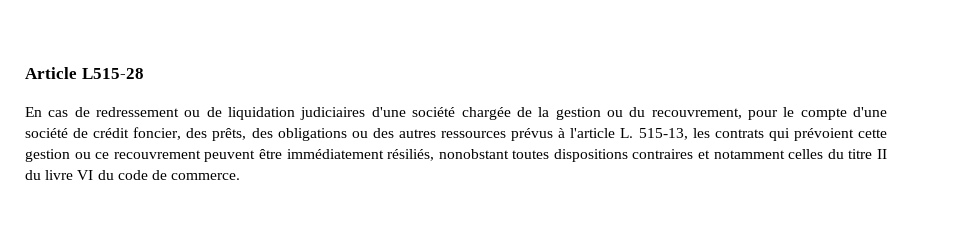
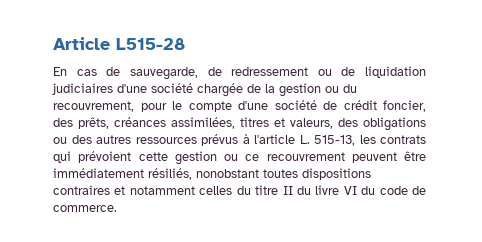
(90, 112) none -> [129,67,222,80] sauvegarde, de
(247, 134) none -> [114,117,333,129] créances assimilées, titres et valeurs,

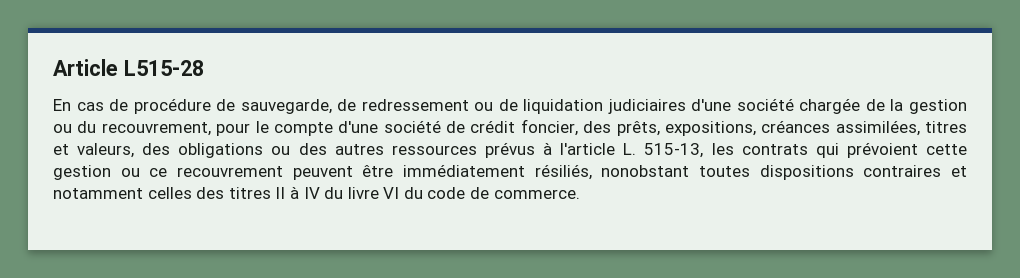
(121, 71) none -> [133,98,236,114] procédure de
(109, 123) none -> [664,121,756,136] expositions,
[236,185,293,195] du titre II -> [196,186,320,199] des titres II à IV

